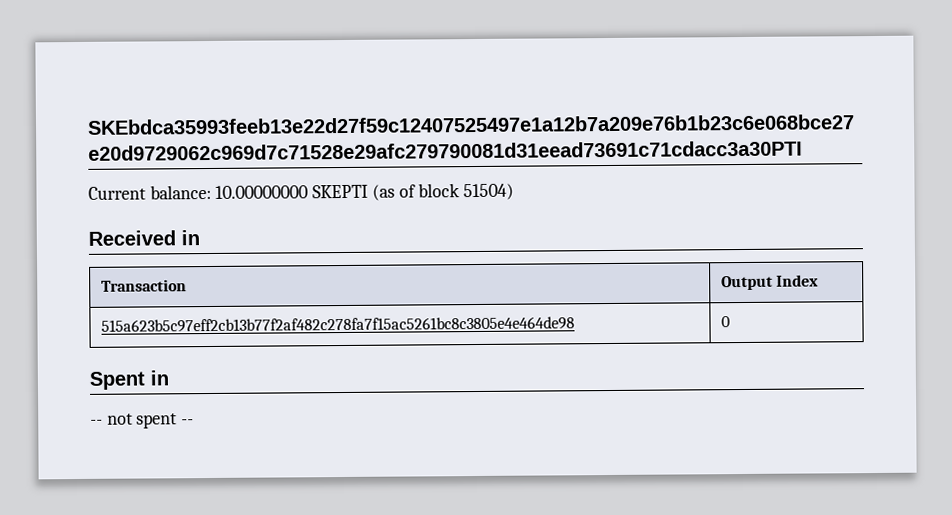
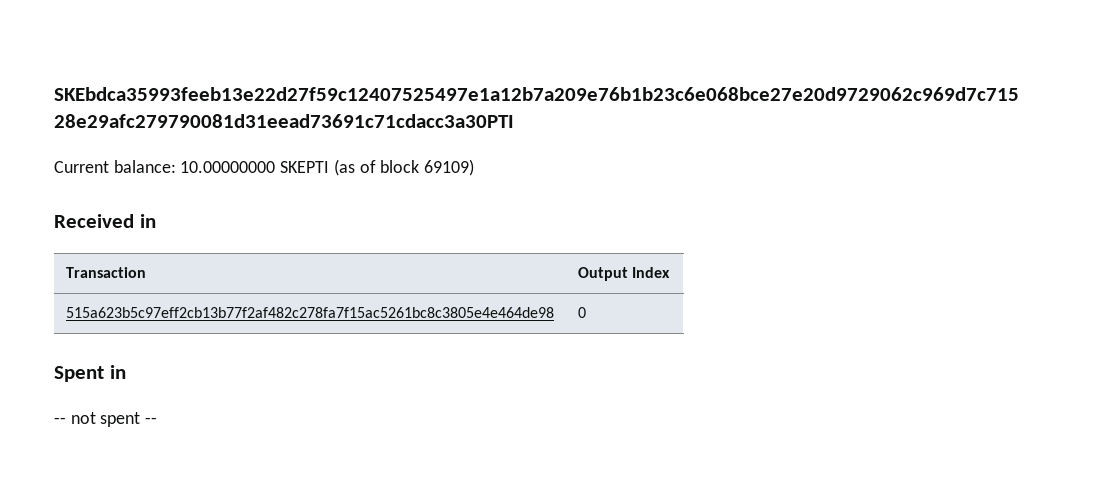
[463,183,515,201] 51504) -> [424,159,475,176] 69109)

